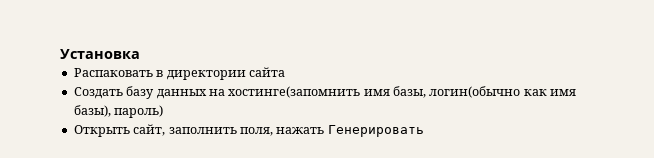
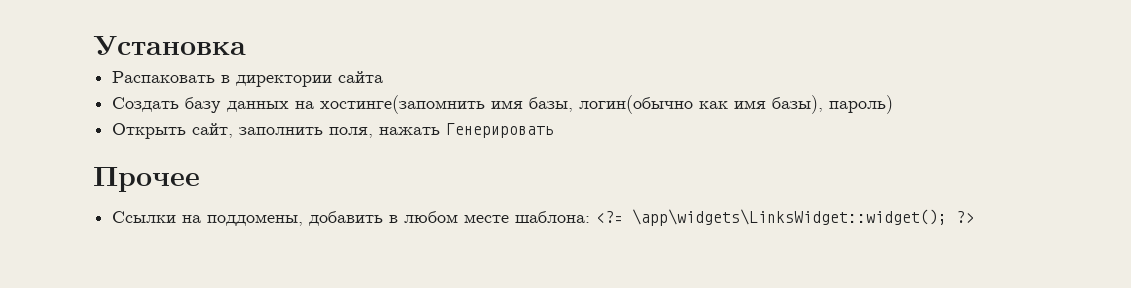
(424, 131) none -> [93,167,200,192] [112,209,975,226] // Прочее // Ссылки на поддомены, добавить в любом месте шаблона: <?= \app\widgets\LinksWidget::widget(); ?>

